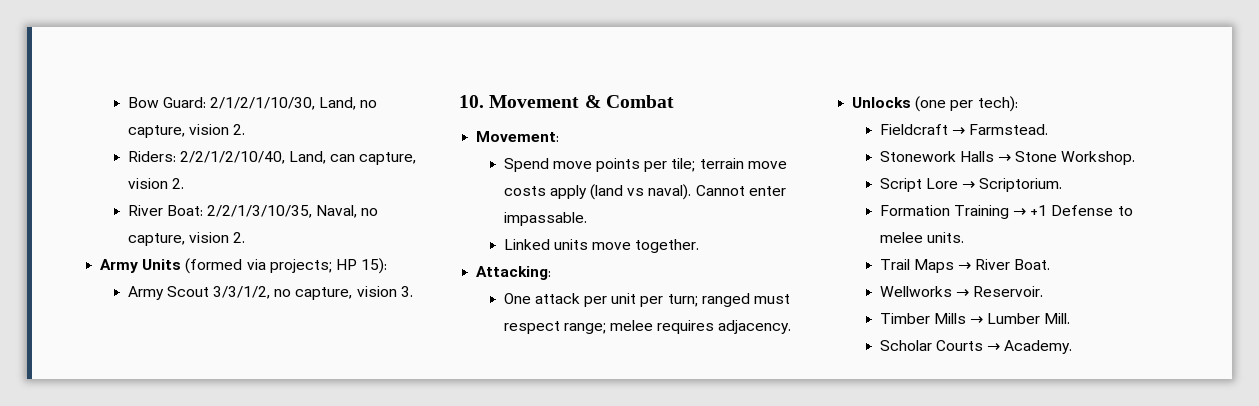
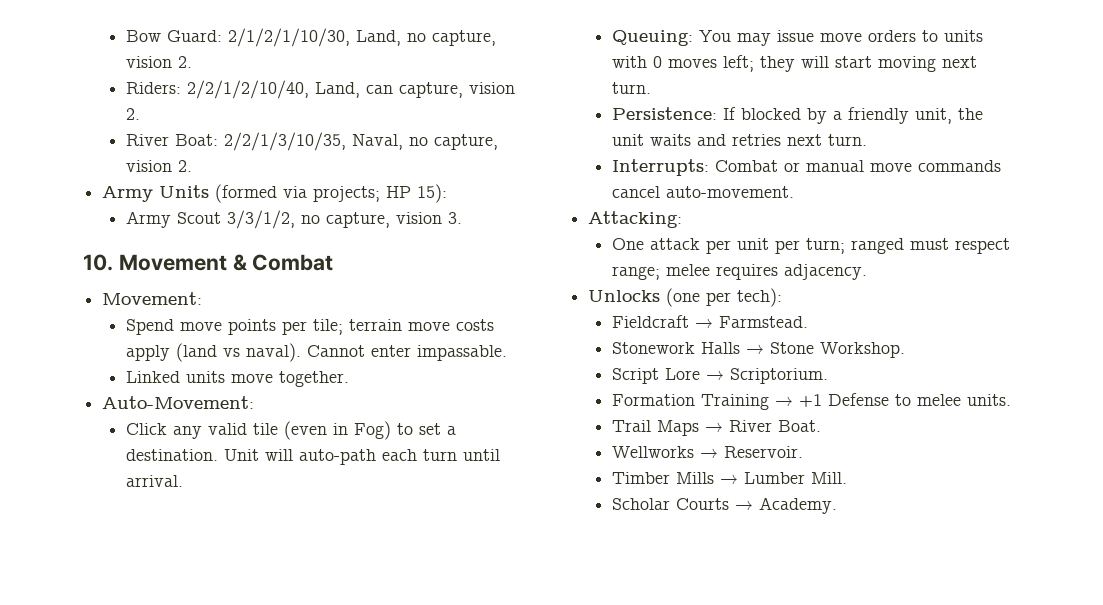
(700, 246) none -> [102,396,255,409] [126,421,457,440] [126,449,501,465] [126,475,184,487] [612,30,984,46] [612,55,978,72] [612,82,652,94] [612,107,984,124] [612,134,868,146] [612,159,1002,176] [612,186,795,198] // Auto-Movement: // Click any valid tile (even in Fog) to set a destination. Unit will auto-path each turn until arrival. // Queuing: You may issue move orders to units with 0 moves left; they will start moving next turn. // Persistence: If blocked by a friendly unit, the unit waits and retries next turn. // Interrupts: Combat or manual move commands cancel auto-movement.

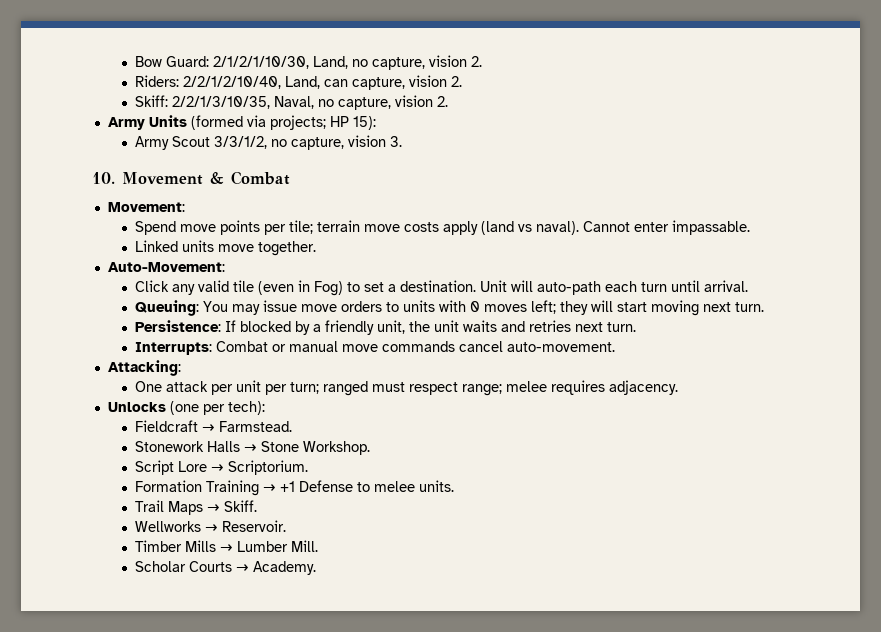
[126,134,219,146] River Boat: -> [135,95,169,107] Skiff:
[729,420,822,432] River Boat. -> [224,500,258,512] Skiff.

